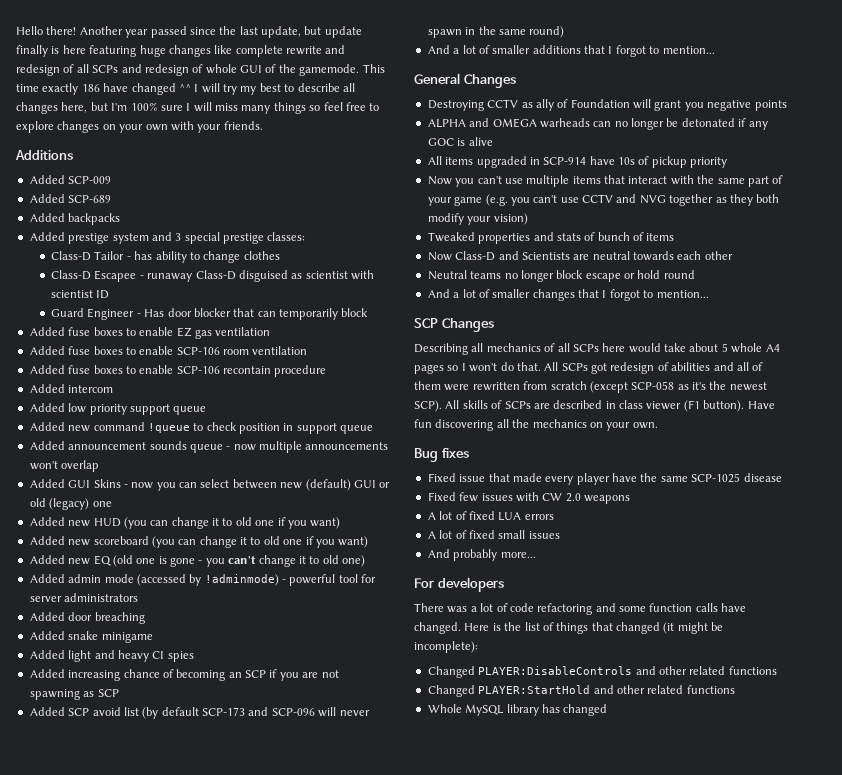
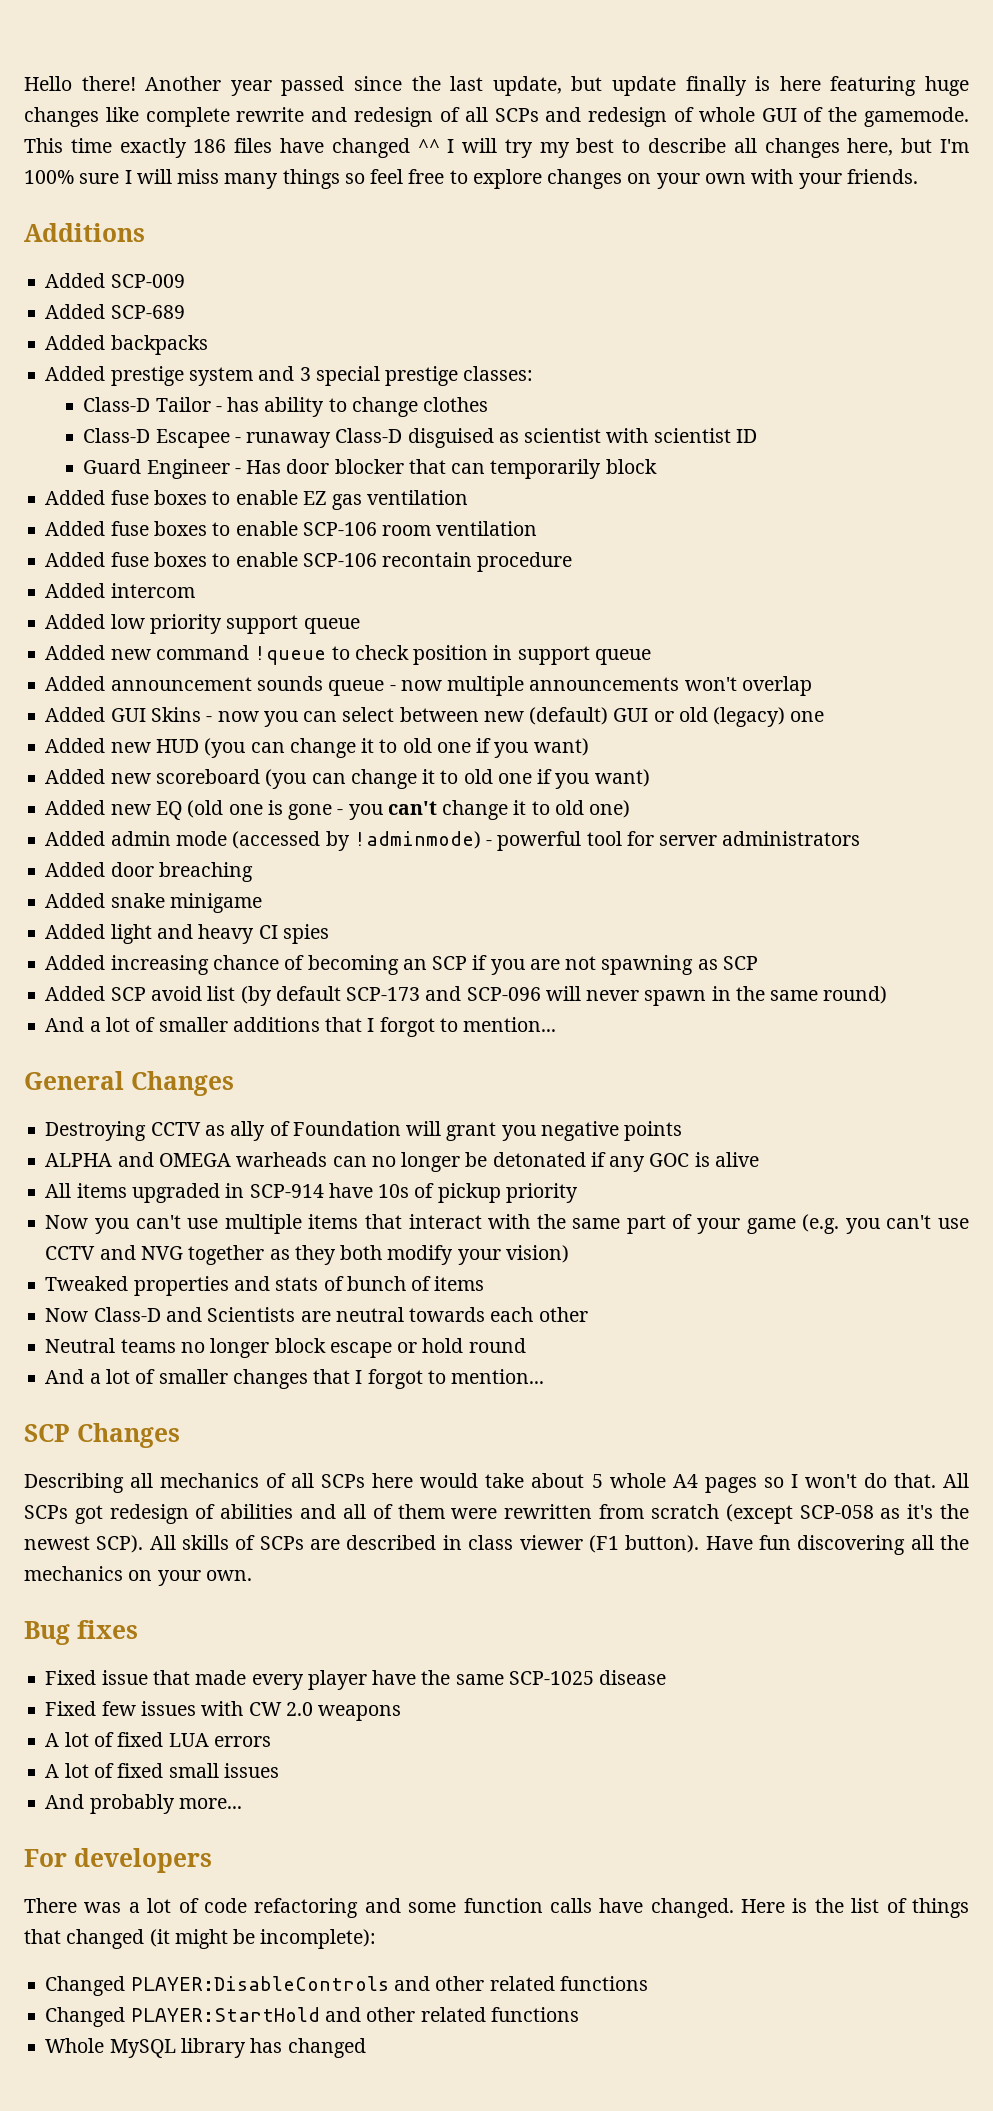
(100, 88) none -> [234,138,273,153] files

